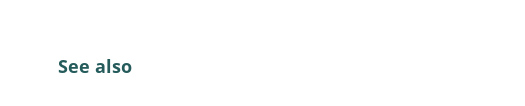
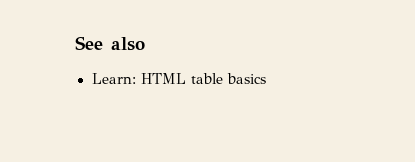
(132, 66) none -> [91,73,266,84] // Learn: HTML table basics

